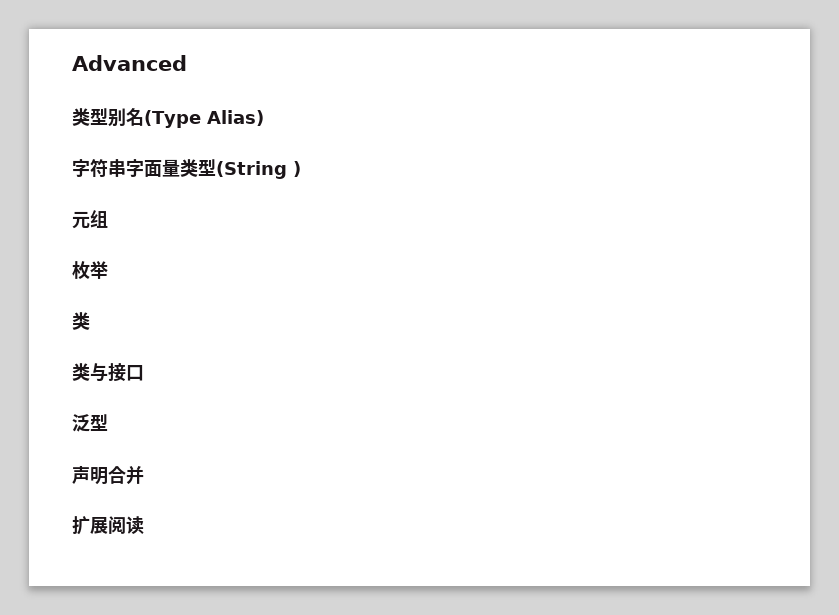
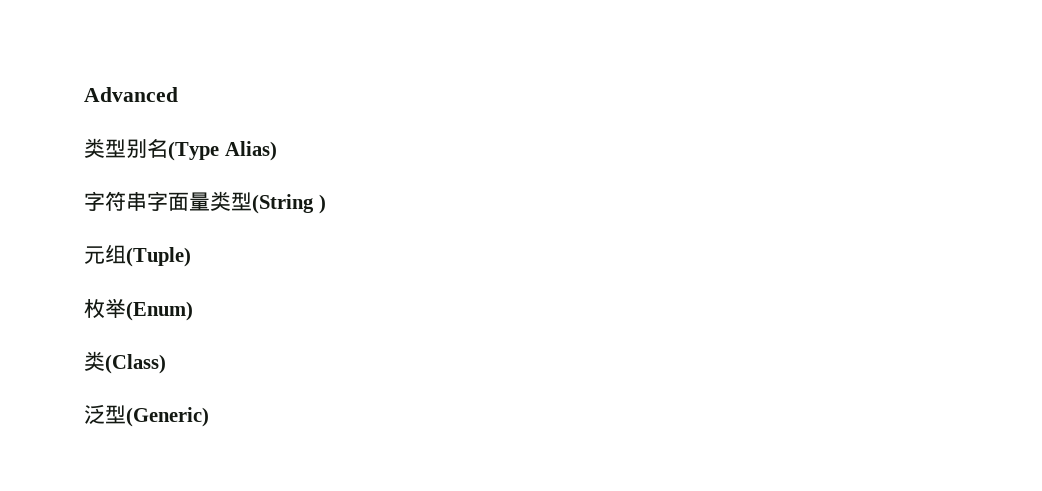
(108, 219) none -> [126,247,191,267] (Tuple)
[72,312,90,330] [72,363,144,382] // 类 // 类与接口 -> [126,301,193,321] [84,351,166,374] (Enum) // 类(Class)
[72,465,144,485] [72,516,144,535] // 声明合并 // 扩展阅读 -> [126,407,209,427] (Generic)

